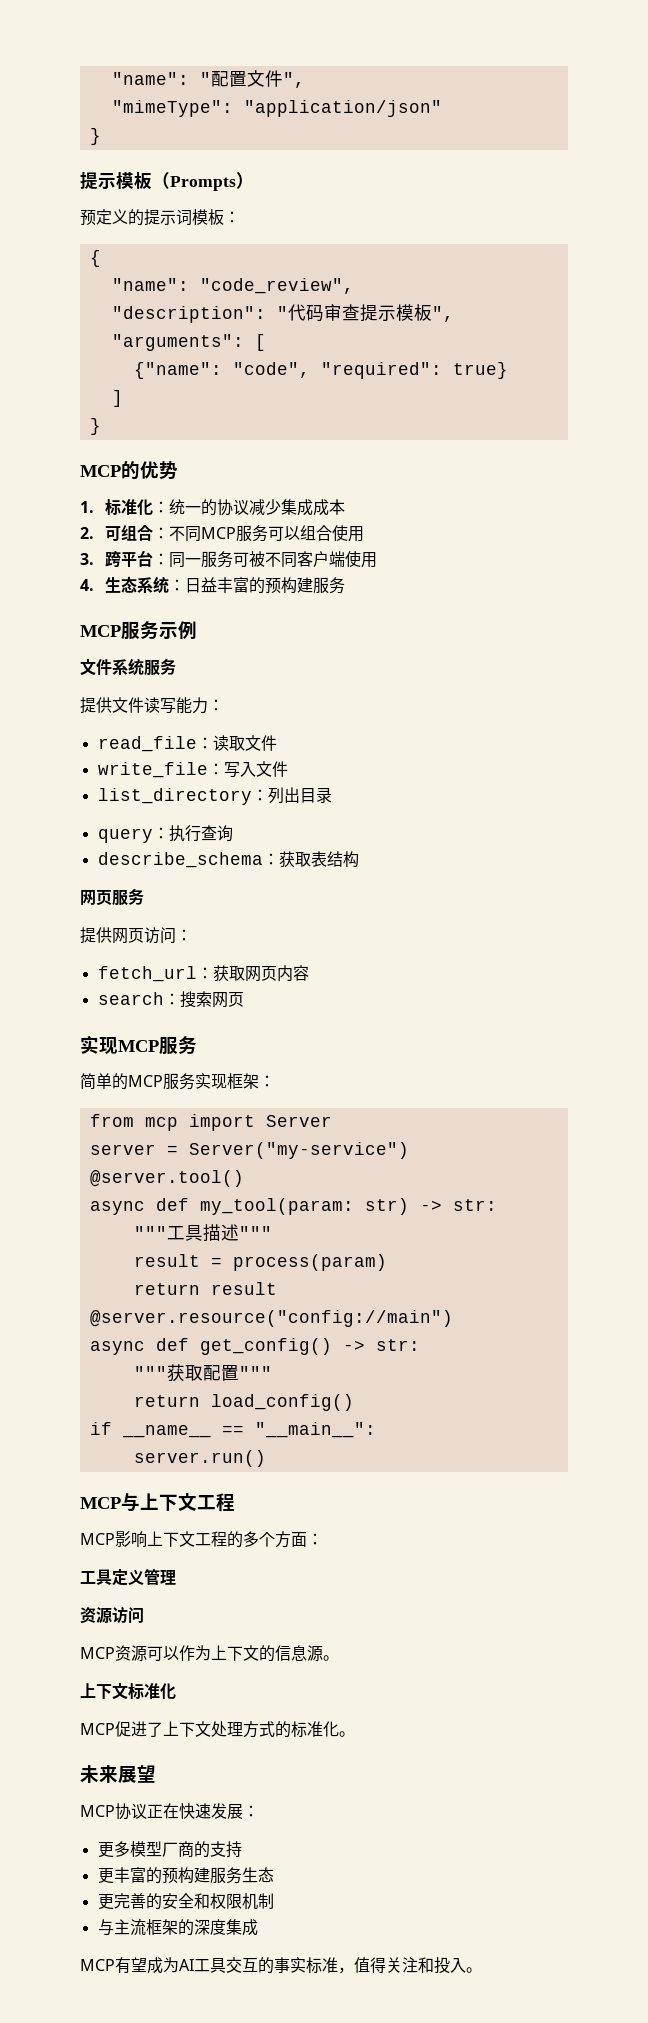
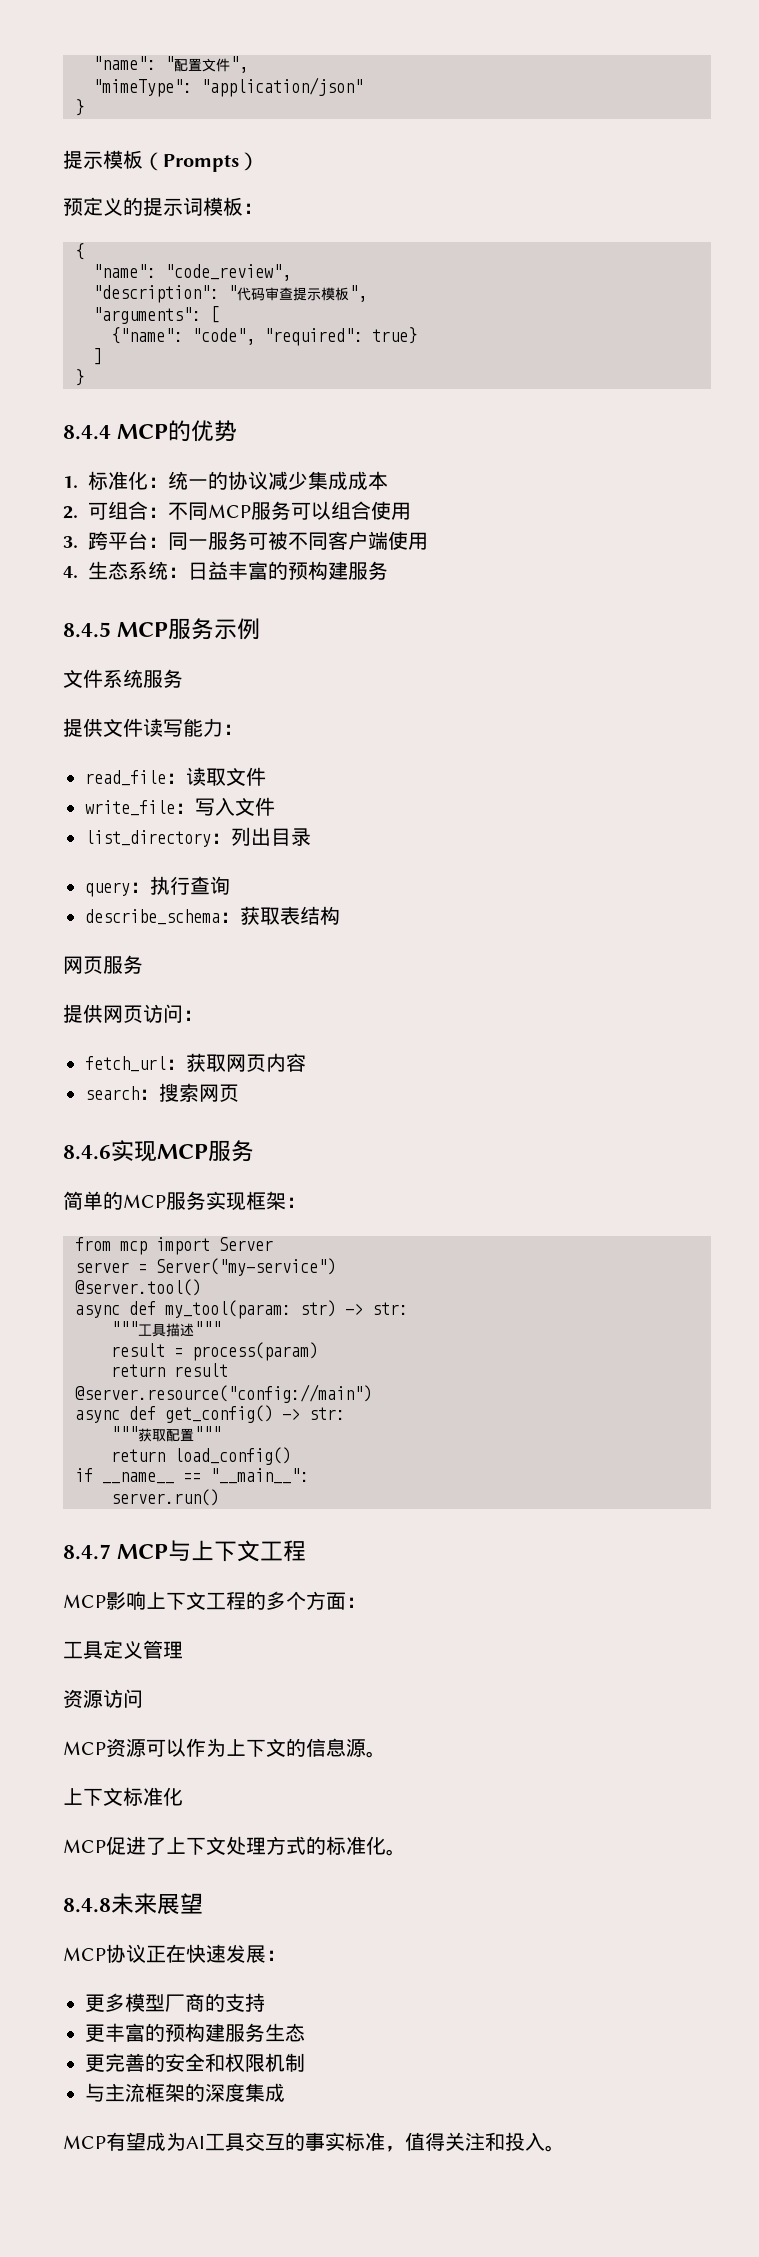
(101, 426) none -> [63,425,111,440] 8.4.4
(346, 585) none -> [63,622,111,638] 8.4.5
(244, 999) none -> [63,1145,111,1160] 8.4.6
(266, 1458) none -> [63,1544,111,1560] 8.4.7
(355, 1734) none -> [63,1898,111,1913] 8.4.8

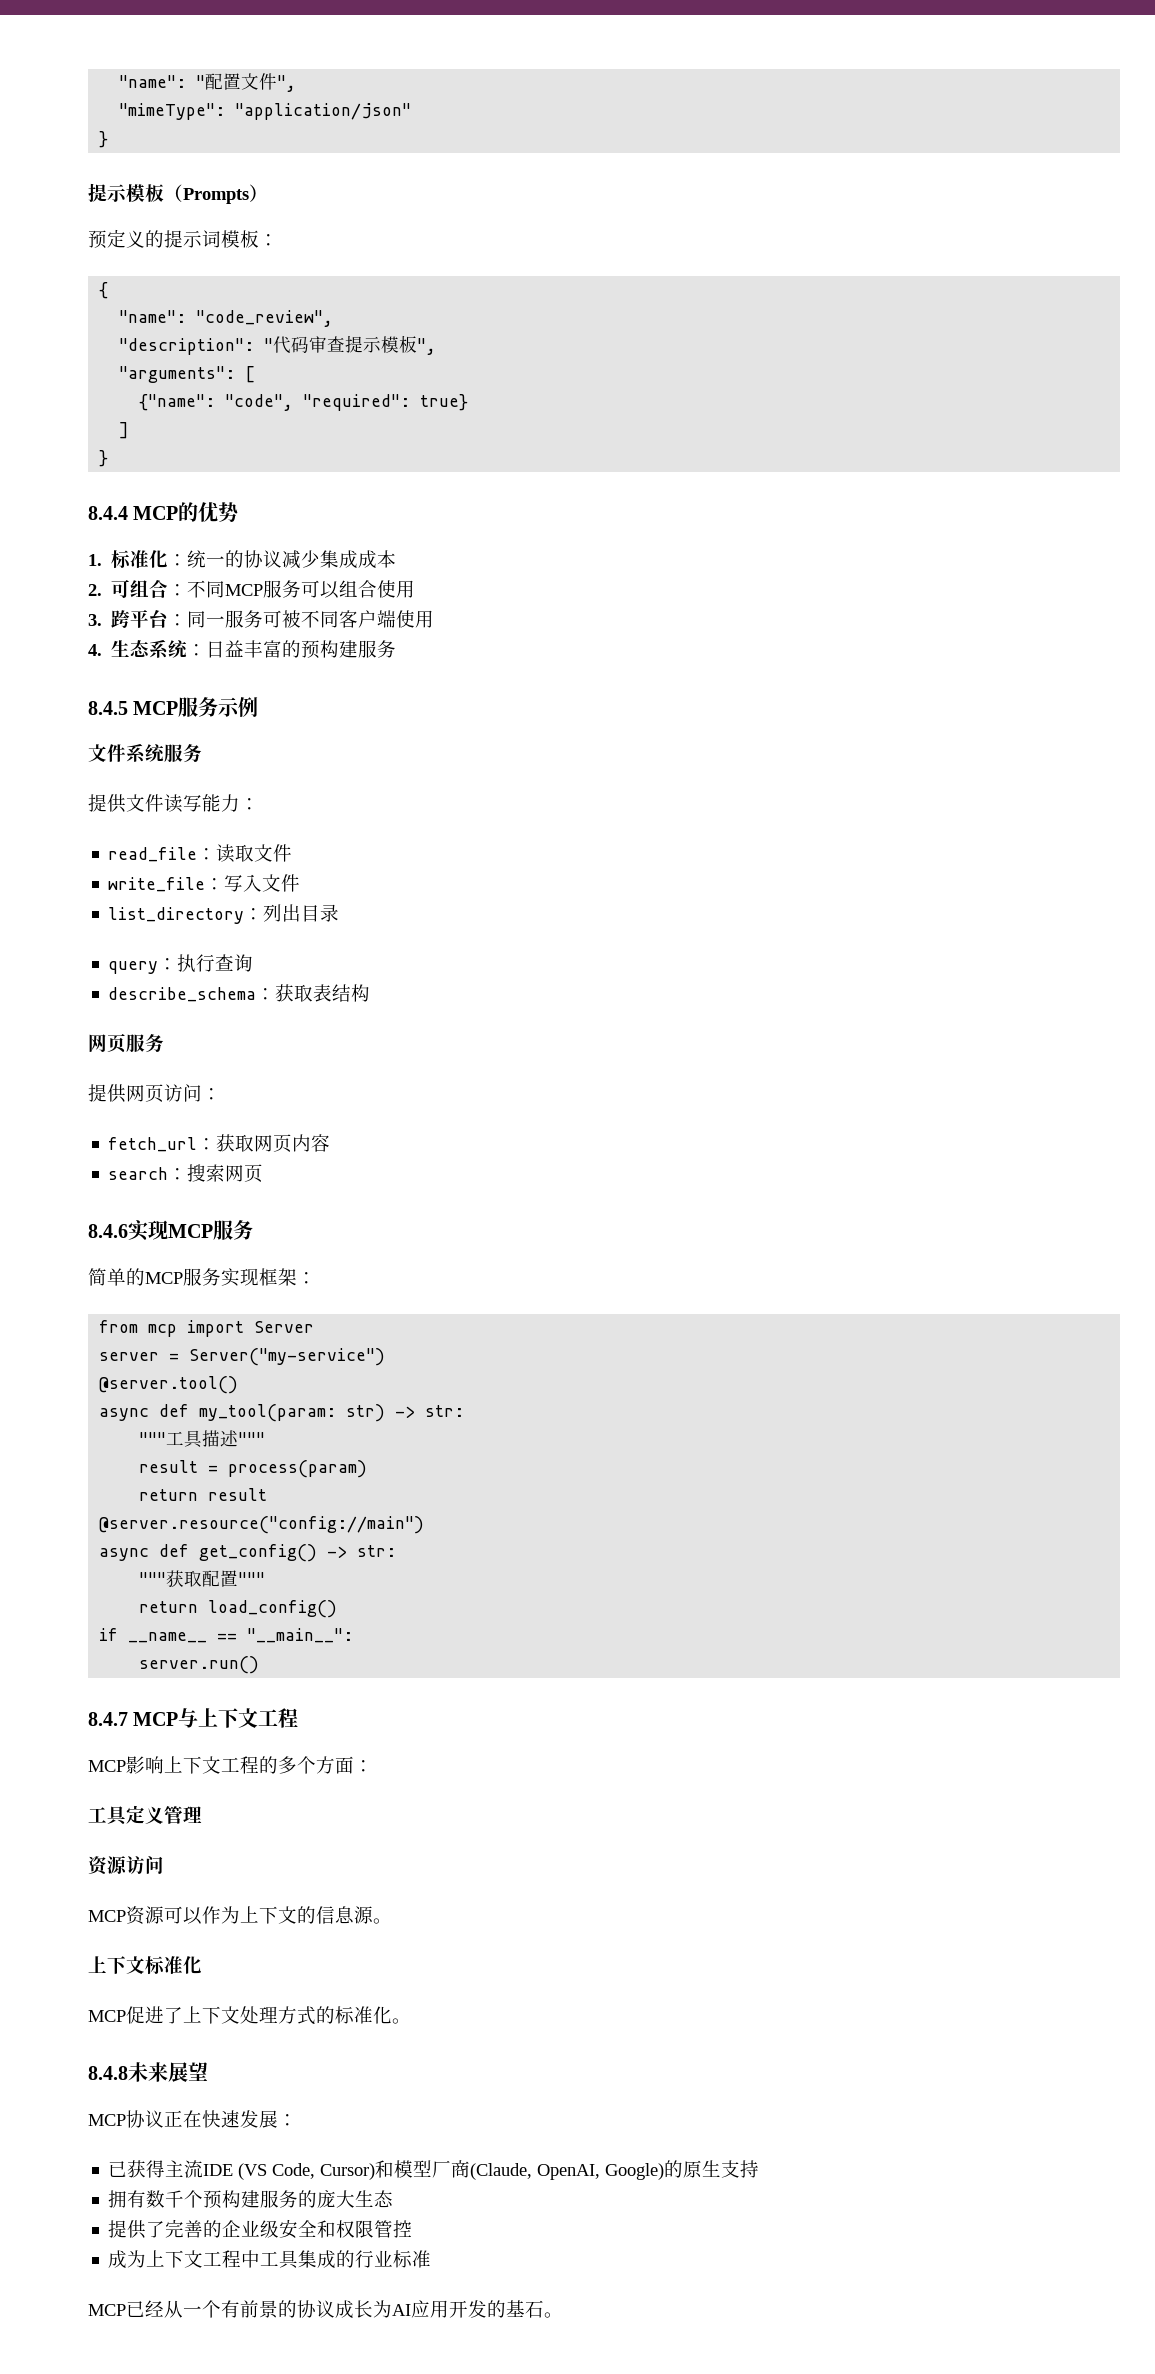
[85,1993,225,2012] 更多模型厂商的 -> [108,2160,722,2180] 已获得主流IDE (VS Code, Cursor)和模型厂商(Claude, OpenAI, Google)的原生
[85,2023,265,2043] 更丰富的预构建服务 -> [108,2190,356,2209] 拥有数千个预构建服务的庞大
[85,2053,305,2072] [85,2083,285,2102] [63,2132,545,2152] 更完善的安全和权限机制 // 与主流框架的深度集成 // MCP有望成为AI工具交互的事实标准，值得关注和投入 -> [108,2219,413,2239] [108,2250,432,2269] [88,2300,544,2319] 提供了完善的企业级安全和权限管控 // 成为上下文工程中工具集成的行业标准 // MCP已经从一个有前景的协议成长为AI应用开发的基石

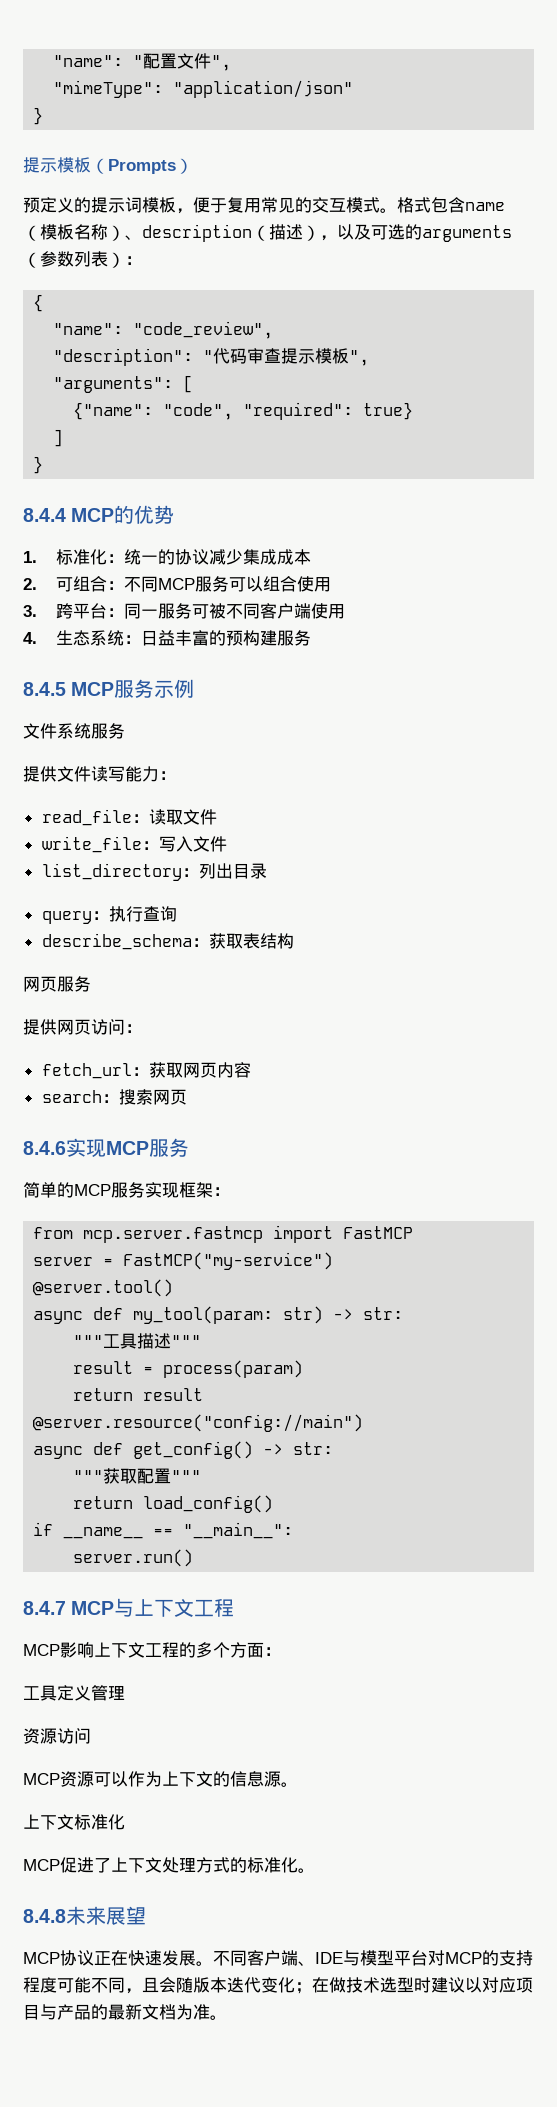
(259, 239) none -> [176,197,505,214] [23,224,512,242] [23,251,125,268] ，便于复用常见的交互模式。格式包含name（模板名称）、description（描述），以及可选的arguments（参数列表）
[148,1320,315,1337] mcp import Server -> [83,1225,414,1243] mcp.server.fastmcp import FastMCP
[189,1348,386,1366] Server("my-service") -> [123,1252,334,1270] FastMCP("my-service")
[278,2114,297,2126] [108,2160,760,2180] [108,2190,394,2209] [108,2219,413,2239] [108,2250,432,2269] [88,2300,544,2319] ： // 已获得主流IDE (VS Code, Cursor)和模型厂商(Claude, OpenAI, Google)的原生支持 // 拥有数千个预构建服务的庞大生态 // 提供了完善的企业级安全和权限管控 // 成为上下文工程中工具集成的行业标准 // MCP已经从一个有前景的协议成长为AI应用开发的基石 -> [196,1950,533,1966] [23,1977,533,1994] [23,2004,210,2020] 。不同客户端、IDE与模型平台对MCP的支持程度可能不同，且会随版本迭代变化；在做技术选型时建议以对应项目与产品的最新文档为准

